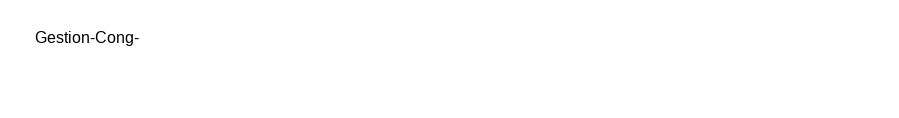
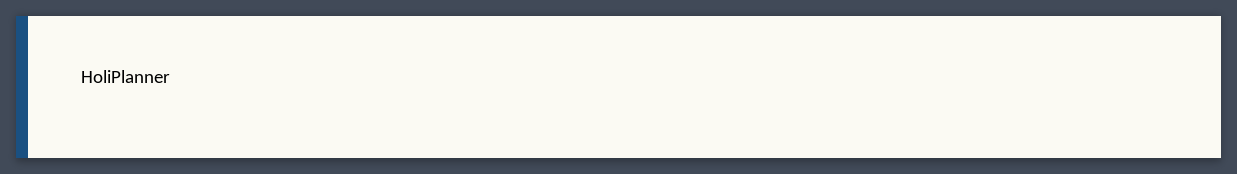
[35,31,139,46] Gestion-Cong- -> [81,70,170,83] HoliPlanner

